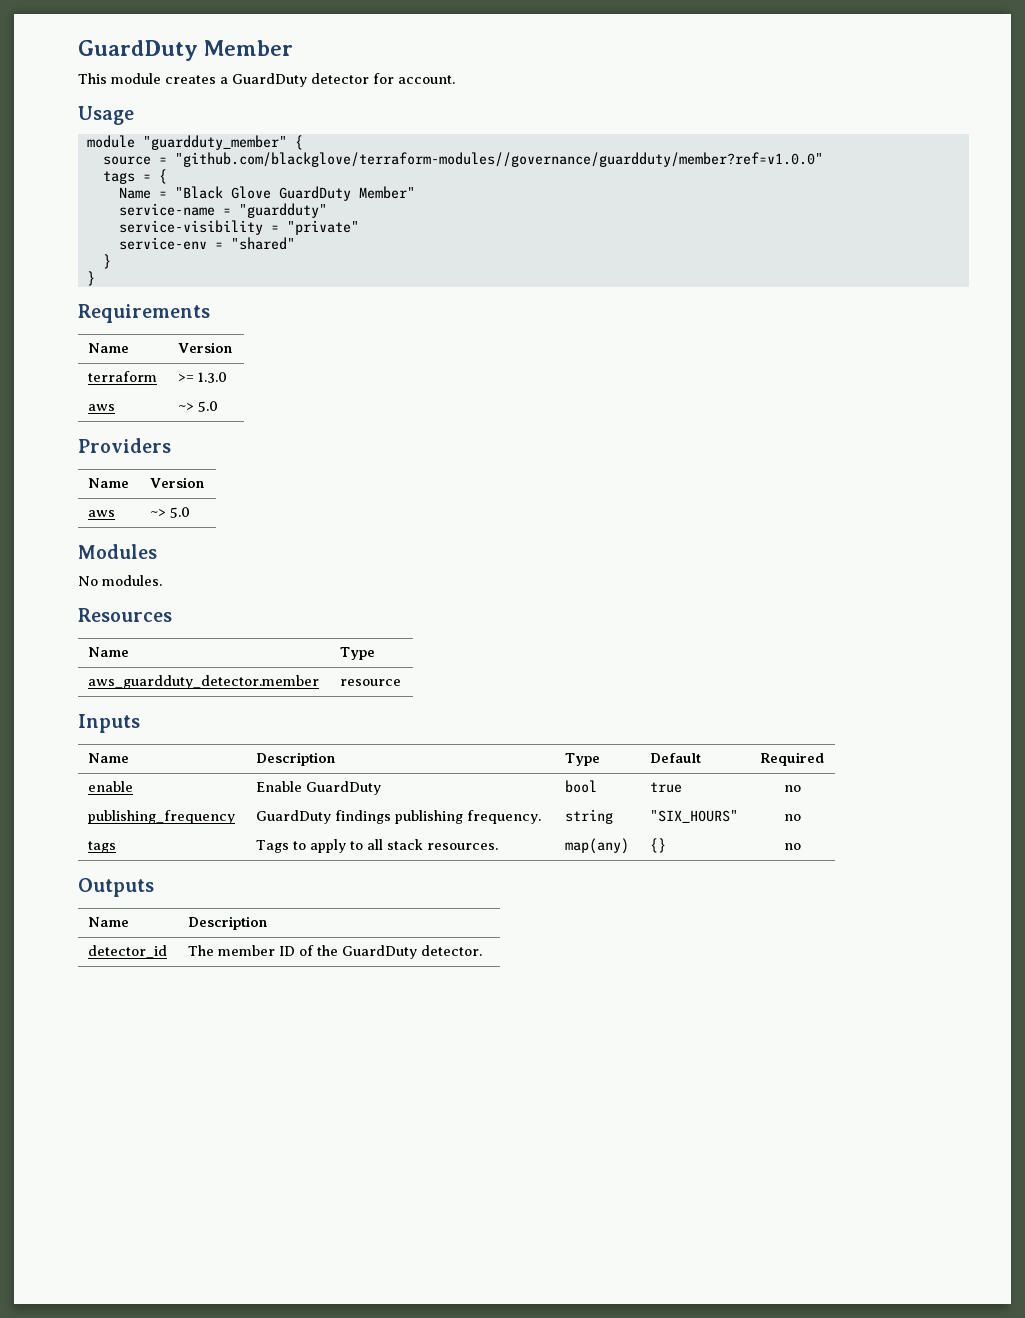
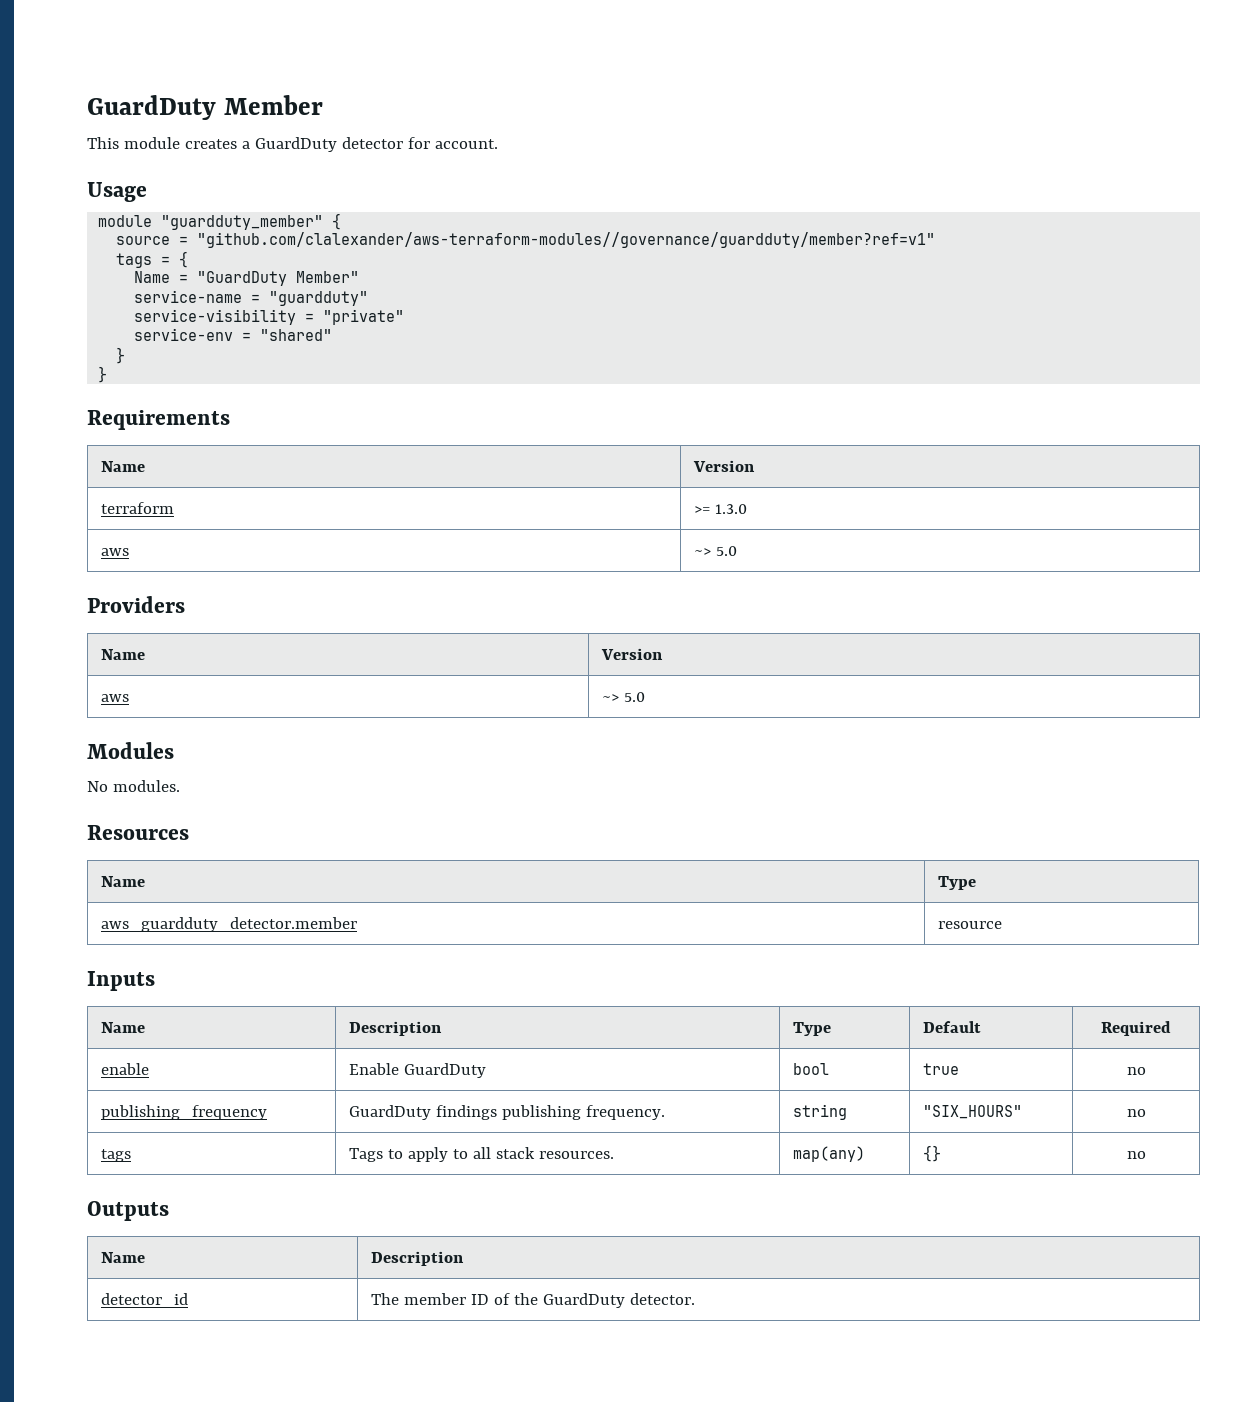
[174,152,823,167] "github.com/blackglove/terraform-modules//governance/guardduty/member?ref=v1.0.0" -> [197,232,936,248] "github.com/clalexander/aws-terraform-modules//governance/guardduty/member?ref=v1"
[174,186,351,201] "Black Glove GuardDuty -> [197,271,288,286] "GuardDuty

